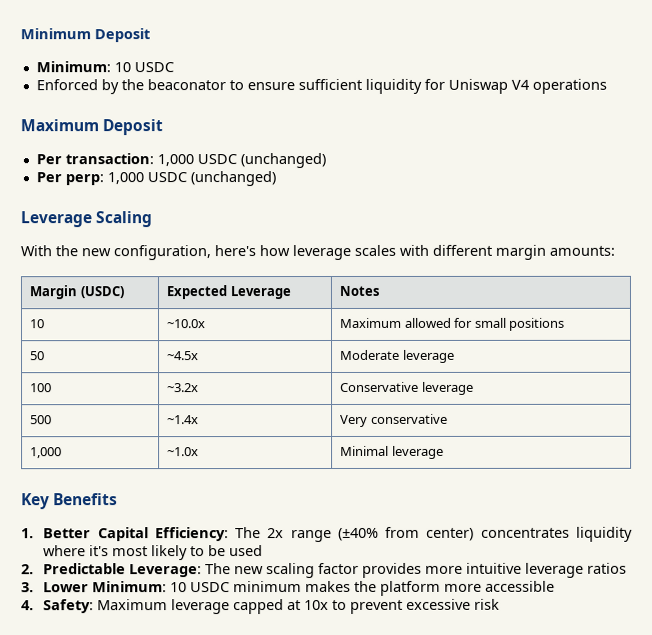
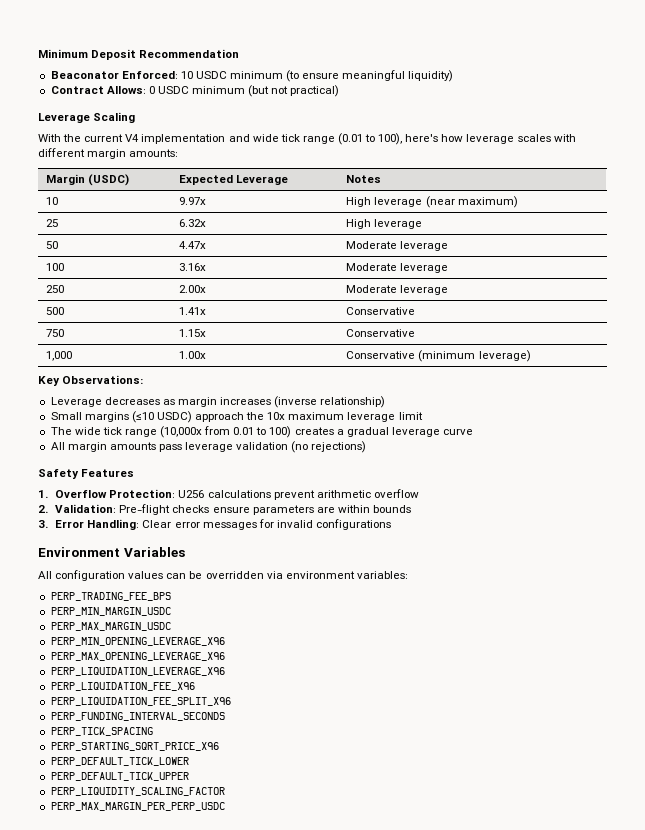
[35,61,174,73] [35,78,607,95] [20,119,164,136] [35,153,326,169] [35,171,276,187] [20,211,153,228] [20,245,211,261] // Minimum: 10 USDC // Enforced by the beaconator to ensure sufficient liquidity for Uniswap V4 operations // Maximum Deposit // Per transaction: 1,000 USDC (unchanged) // Per perp: 1,000 USDC (unchanged) // Leverage Scaling // With the new configuration, -> [139,49,240,58] [50,70,454,82] [50,85,340,97] [38,112,136,123] [38,133,403,145] Recommendation // Beaconator Enforced: 10 USDC minimum (to ensure meaningful liquidity) // Contract Allows: 0 USDC minimum (but not practical) // Leverage Scaling // With the current V4 implementation and wide tick range (0.01 to 100),
[167,319,207,329] [340,317,566,331] ~10.0x | Maximum allowed for small positions -> [179,197,207,205] [346,196,518,208] [46,219,59,227] [179,219,207,227] [346,219,423,229] 9.97x | High leverage (near maximum) // 25 | 6.32x | High leverage
[167,351,200,361] ~4.5x -> [179,241,207,249] 4.47x
[167,383,200,393] [340,381,474,395] [30,415,53,425] [167,415,200,425] [340,413,448,427] [30,447,63,459] [167,447,200,457] [340,445,444,459] [21,493,119,510] [21,526,634,543] [43,545,264,561] [21,562,628,579] [21,580,556,596] [21,598,501,615] ~3.2x | Conservative leverage // 500 | ~1.4x | Very conservative // 1,000 | ~1.0x | Minimal leverage // Key Benefits // 1. Better Capital Efficiency: The 2x range (±40% from center) concentrates liquidity where it's most likely to be used // 2. Predictable Leverage: The new scaling factor provides more intuitive leverage ratios // 3. Lower Minimum: 10 USDC minimum makes the platform more accessible // 4. Safety: Maximum leverage capped at 10x to prevent excessive risk -> [179,263,207,271] [346,263,449,273] [46,285,65,293] [179,285,207,293] [346,285,449,295] [46,307,65,315] [179,307,207,315] [346,307,416,315] [46,329,65,337] [179,329,207,337] [346,329,416,337] [46,351,73,361] [179,351,207,359] [346,350,531,362] [38,375,144,386] [50,396,386,408] [50,411,423,423] [50,426,474,438] [50,441,367,453] [38,469,135,479] [38,489,419,500] [38,504,411,515] [38,519,391,530] [38,547,185,557] [38,570,408,581] [50,592,171,601] [50,607,171,616] [50,622,171,631] [50,637,225,646] [50,652,225,661] [50,667,225,676] [50,682,195,691] [50,697,231,706] [50,712,225,721] [50,727,153,736] [50,742,219,751] [50,757,189,766] [50,772,189,781] [50,787,225,796] [50,802,225,811] 3.16x | Moderate leverage // 250 | 2.00x | Moderate leverage // 500 | 1.41x | Conservative // 750 | 1.15x | Conservative // 1,000 | 1.00x | Conservative (minimum leverage) // Key Observations: // Leverage decreases as margin increases (inverse relationship) // Small margins (≤10 USDC) approach the 10x maximum leverage limit // The wide tick range (10,000x from 0.01 to 100) creates a gradual leverage curve // All margin amounts pass leverage validation (no rejections) // Safety Features // 1. Overflow Protection: U256 calculations prevent arithmetic overflow // 2. Validation: Pre-flight checks ensure parameters are within bounds // 3. Error Handling: Clear error messages for invalid configurations // Environment Variables // All configuration values can be overridden via environment variables: // PERP_TRADING_FEE_BPS // PERP_MIN_MARGIN_USDC // PERP_MAX_MARGIN_USDC // PERP_MIN_OPENING_LEVERAGE_X96 // PERP_MAX_OPENING_LEVERAGE_X96 // PERP_LIQUIDATION_LEVERAGE_X96 // PERP_LIQUIDATION_FEE_X96 // PERP_LIQUIDATION_FEE_SPLIT_X96 // PERP_FUNDING_INTERVAL_SECONDS // PERP_TICK_SPACING // PERP_STARTING_SQRT_PRICE_X96 // PERP_DEFAULT_TICK_LOWER // PERP_DEFAULT_TICK_UPPER // PERP_LIQUIDITY_SCALING_FACTOR // PERP_MAX_MARGIN_PER_PERP_USDC

